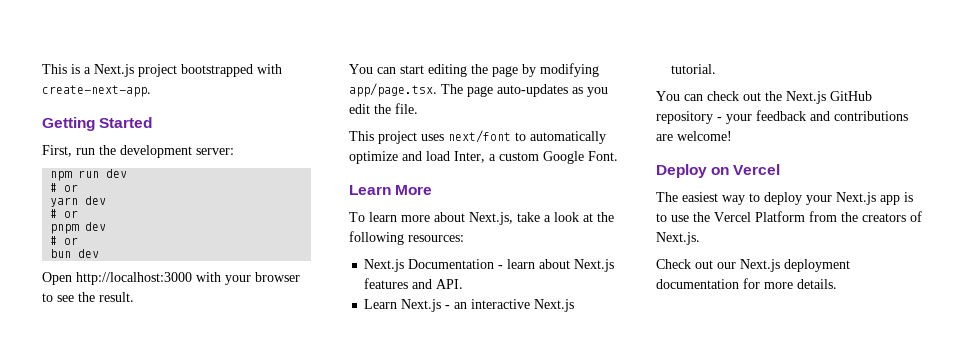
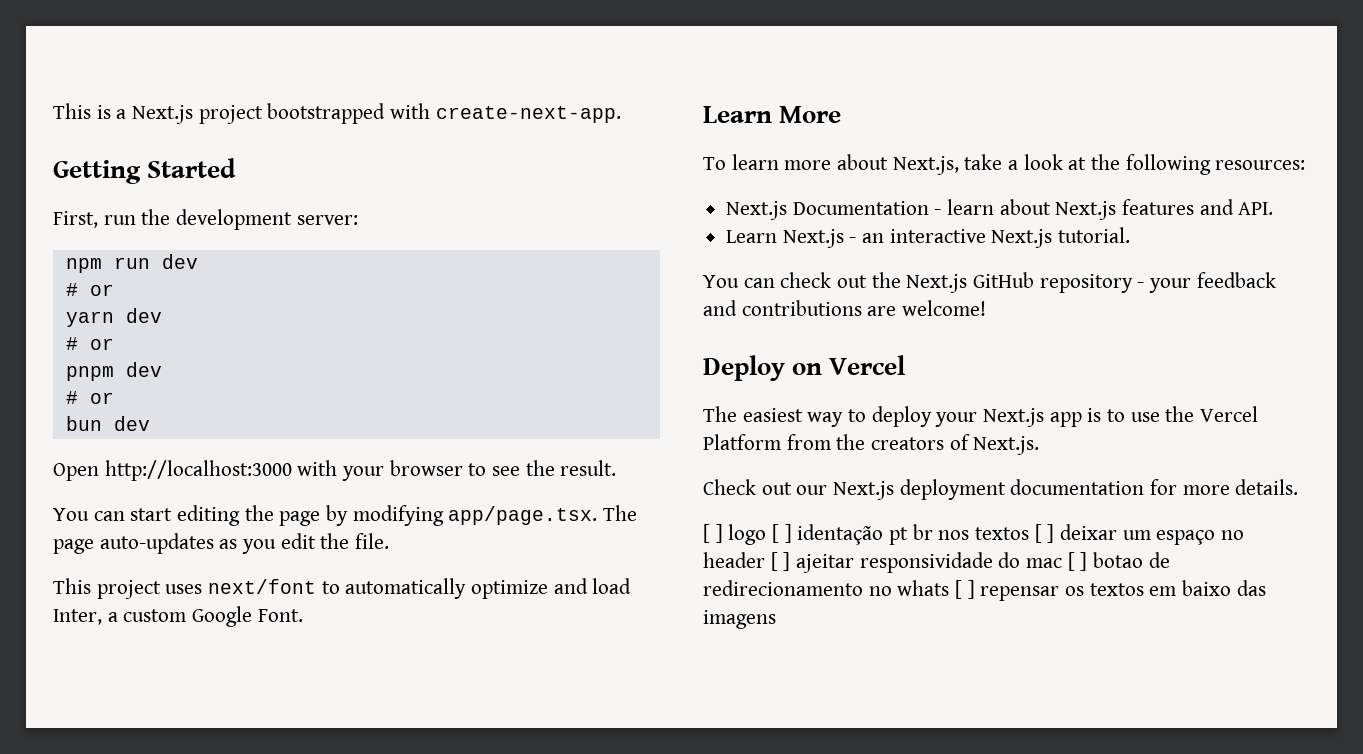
(837, 284) none -> [703,524,1245,545] [703,552,1170,573] [703,580,1266,601] [703,610,776,629] // [ ] logo [ ] identação pt br nos textos [ ] deixar um espaço no header [ ] ajeitar responsividade do mac [ ] botao de redirecionamento no whats [ ] repensar os textos em baixo das imagens

